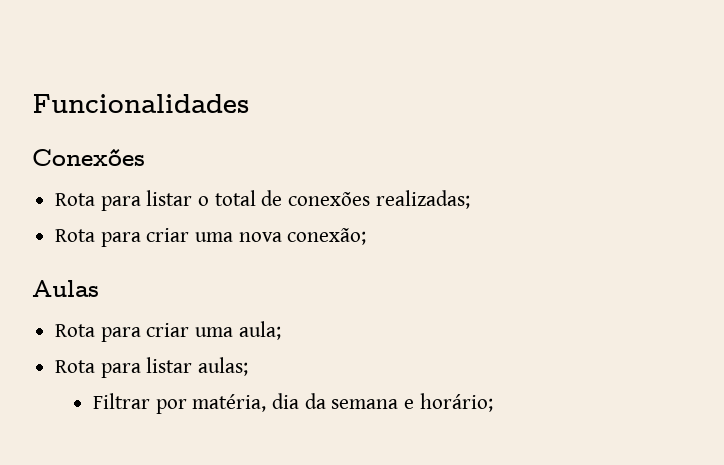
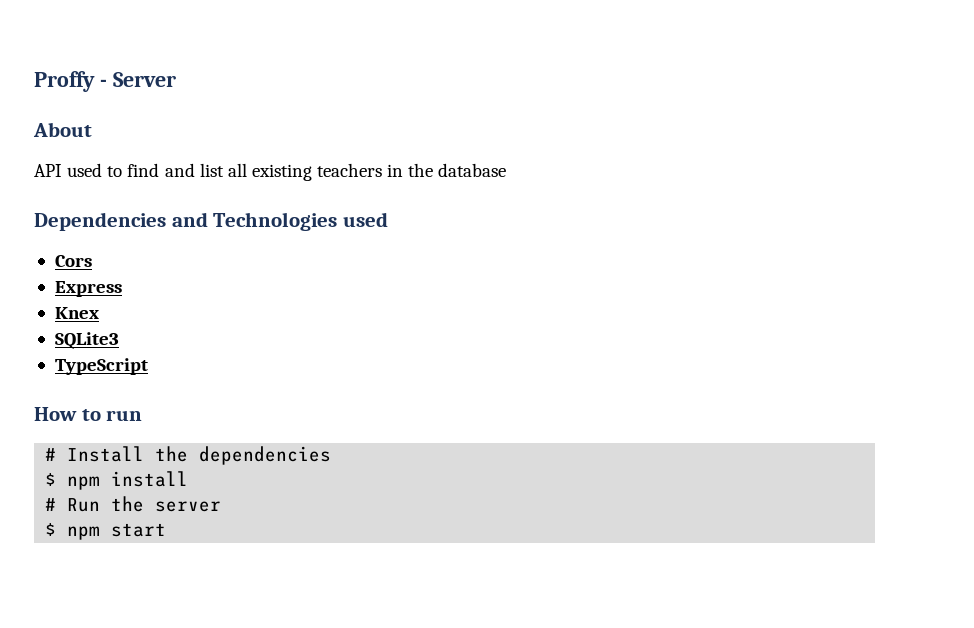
[32,94,249,113] [32,148,145,166] [55,190,470,211] [55,228,367,247] [32,280,99,297] [55,321,281,342] [55,357,249,378] [92,393,493,414] Funcionalidades // Conexões // Rota para listar o total de conexões realizadas; // Rota para criar uma nova conexão; // Aulas // Rota para criar uma aula; // Rota para listar aulas; // Filtrar por matéria, dia da semana e horário; -> [34,71,176,92] [33,122,92,137] [34,163,507,181] [34,212,389,231] [54,255,92,267] [54,281,122,297] [54,307,99,319] [54,332,119,349] [54,358,148,375] [34,407,143,421] [45,446,332,465] [45,471,189,490] [45,496,222,512] [45,523,167,540] Proffy - Server // About // API used to find and list all existing teachers in the database // Dependencies and Technologies used // Cors // Express // Knex // SQLite3 // TypeScript // How to run // # Install the dependencies // $ npm install // # Run the server // $ npm start

